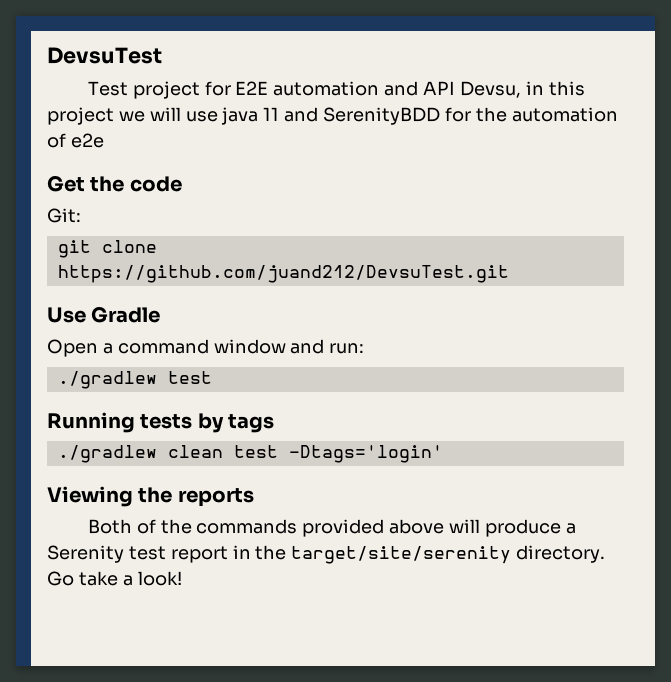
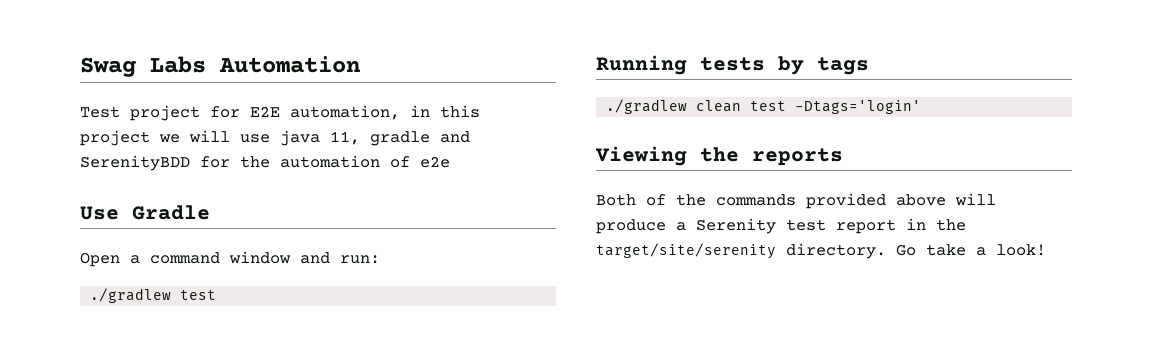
[47,47,162,64] DevsuTest -> [80,56,361,77] Swag Labs Automation
[273,81,521,98] automation and API Devsu, -> [290,105,400,120] automation,
[263,107,280,121] 11 -> [330,131,430,146] 11, gradle
[47,175,182,192] [47,208,81,223] [57,240,157,258] [57,265,509,283] // Get the code // Git: // git clone https://github.com/juand212/DevsuTest.git -> (450, 162) none

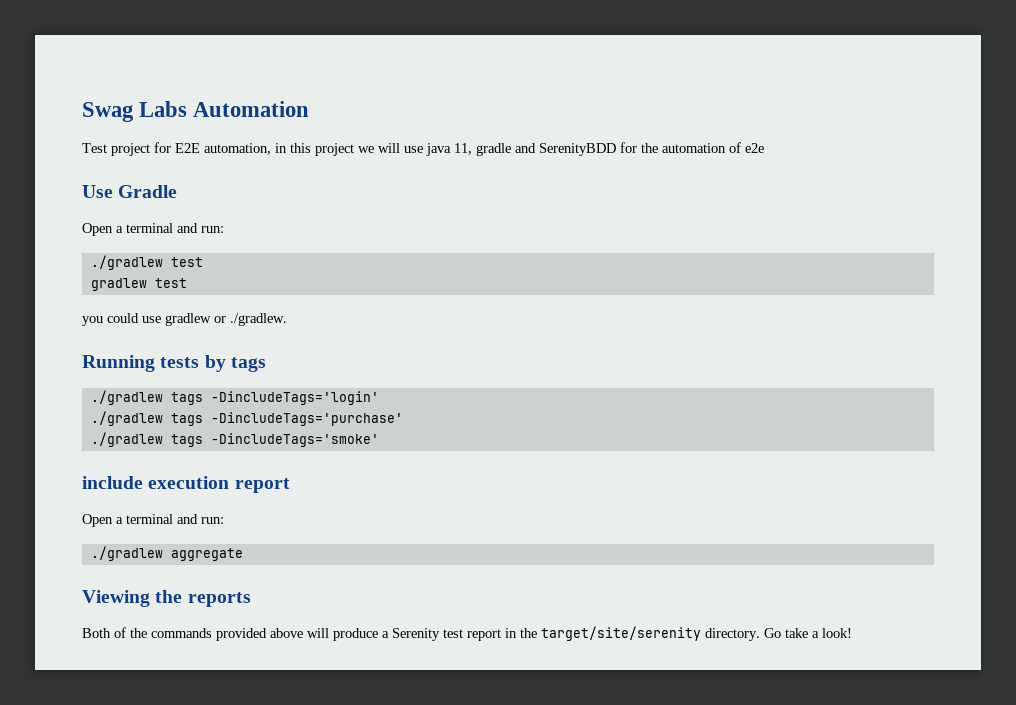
[150,251,291,264] command window -> [126,223,173,233] terminal
(217, 295) none -> [90,278,187,291] [82,313,287,326] // gradlew test // you could use gradlew or ./gradlew.
[696,100,922,114] clean test -Dtags='login' -> [170,391,379,405] [90,411,403,426] [90,432,379,447] [82,476,290,493] [82,514,224,527] [90,546,243,561] tags -DincludeTags='login' // ./gradlew tags -DincludeTags='purchase' // ./gradlew tags -DincludeTags='smoke' // include execution report // Open a terminal and run: // ./gradlew aggregate

